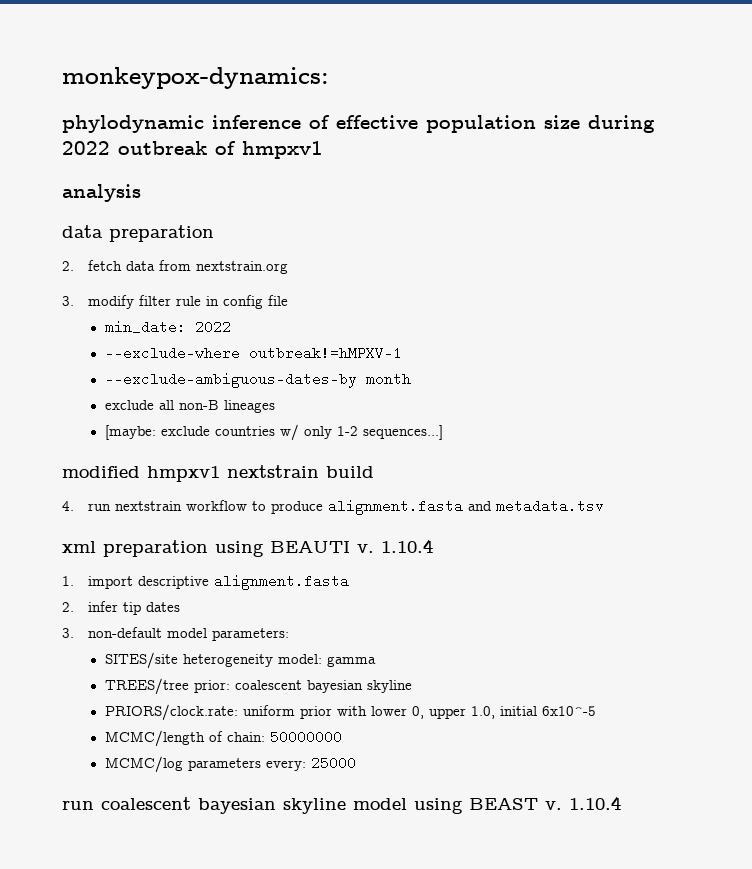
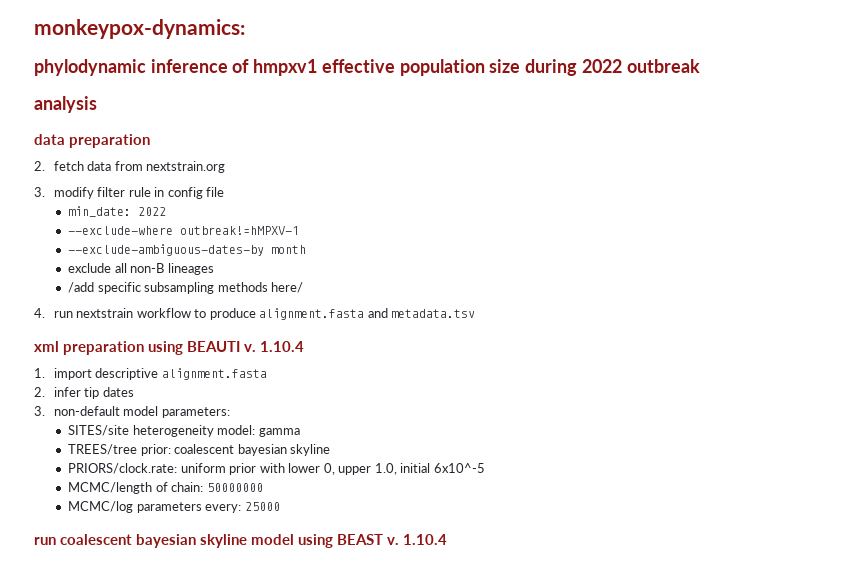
(330, 122) none -> [253,59,318,76] hmpxv1
[215,141,323,159] of hmpxv1 -> (700, 66) none
[104,424,443,441] [62,465,374,482] [maybe: exclude countries w/ only 1-2 sequences...] // modified hmpxv1 nextstrain build -> [68,282,304,294] /add specific subsampling methods here/

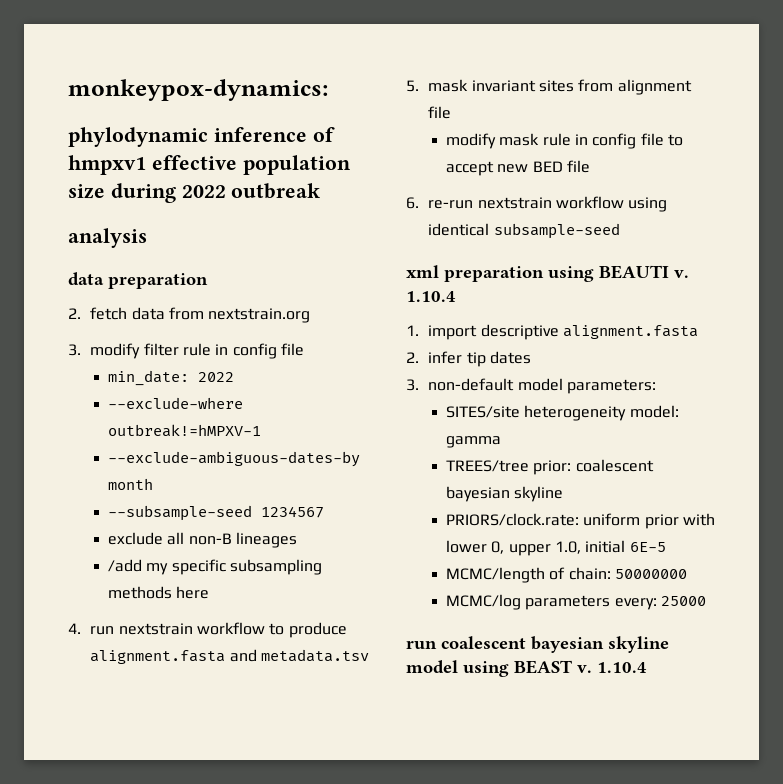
(307, 249) none -> [108,505,325,521] // --subsample-seed 1234567
(95, 287) none -> [146,563,169,575] my
[271,282,304,293] here/ -> [176,586,210,599] here
(476, 313) none -> [406,79,692,95] [428,106,452,119] [446,133,683,149] [446,160,590,176] [406,196,668,212] [428,223,620,239] // 5. mask invariant sites from alignment file // modify mask rule in config file to accept new BED file // 6. re-run nextstrain workflow using identical subsample-seed
[433,463,485,473] 6x10^-5 -> [629,542,666,552] 6E-5

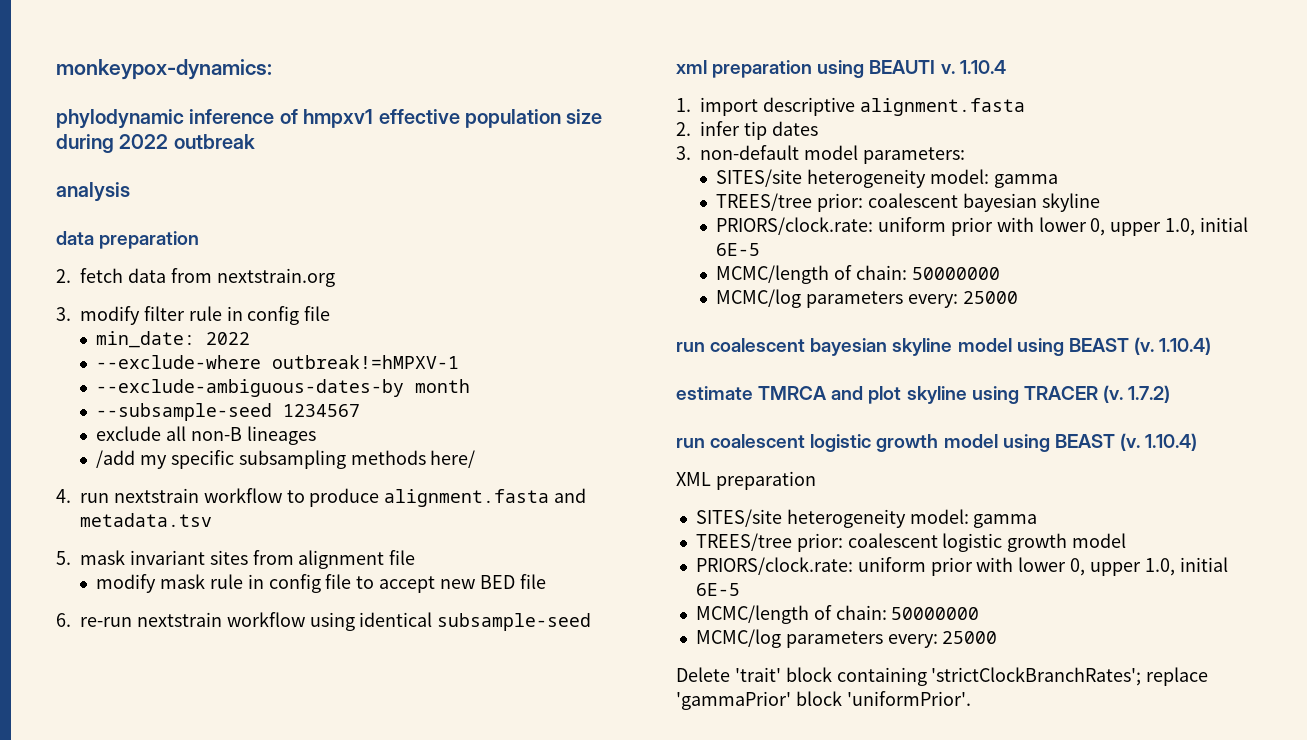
[176,586,210,599] here -> [430,450,476,468] here/
[577,662,647,673] v. 1.10.4 -> [1133,337,1212,355] [676,385,1171,404] [676,433,1198,452] [676,471,816,490] [695,509,1038,528] [695,533,1127,552] [695,557,1228,576] [695,583,740,596] [695,605,980,624] [695,629,998,648] [676,667,1209,686] [676,691,971,710] (v. 1.10.4) // estimate TMRCA and plot skyline using TRACER (v. 1.7.2) // run coalescent logistic growth model using BEAST (v. 1.10.4) // XML preparation // SITES/site heterogeneity model: gamma // TREES/tree prior: coalescent logistic growth model // PRIORS/clock.rate: uniform prior with lower 0, upper 1.0, initial 6E-5 // MCMC/length of chain: 50000000 // MCMC/log parameters every: 25000 // Delete 'trait' block containing 'strictClockBranchRates'; replace 'gammaPrior' block 'uniformPrior'.

